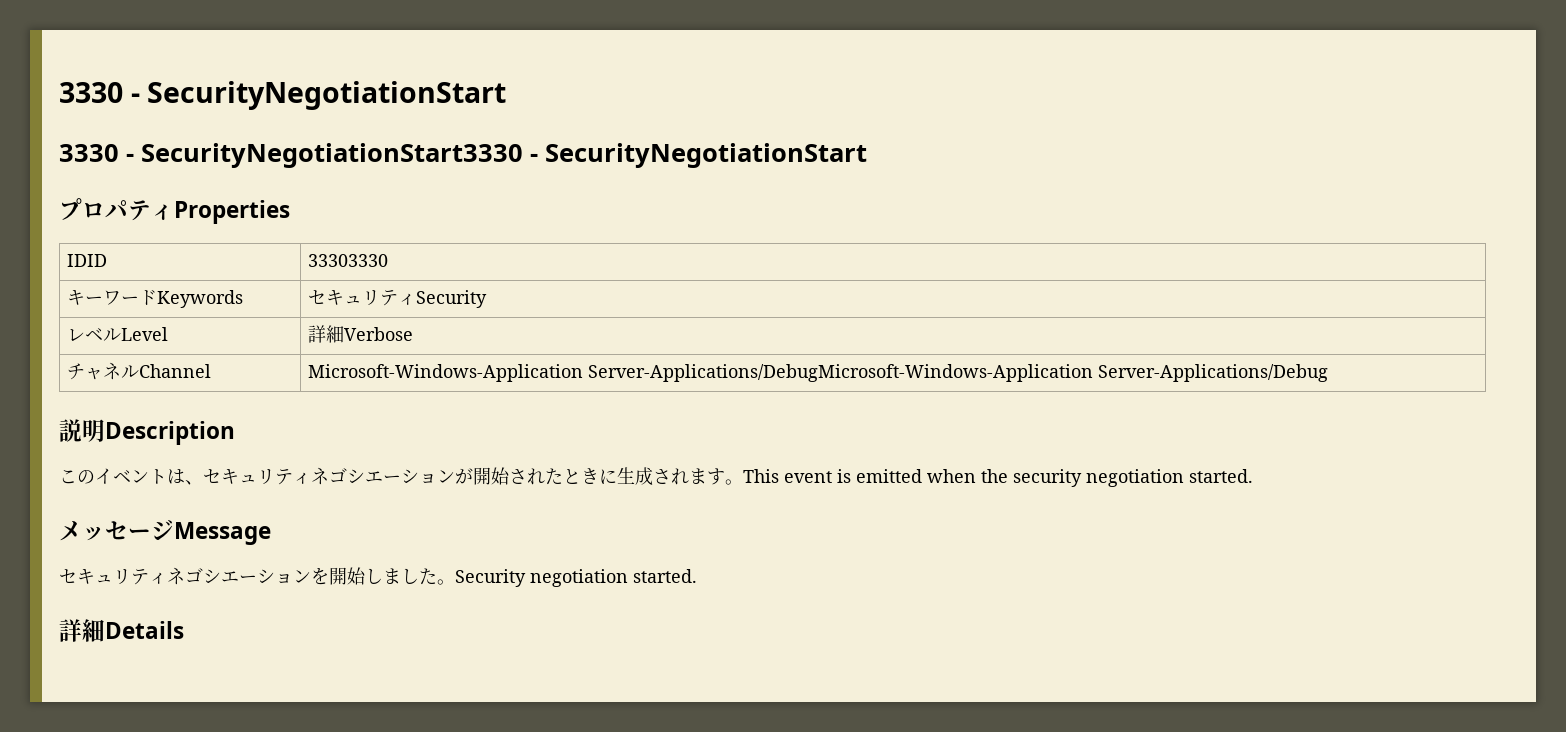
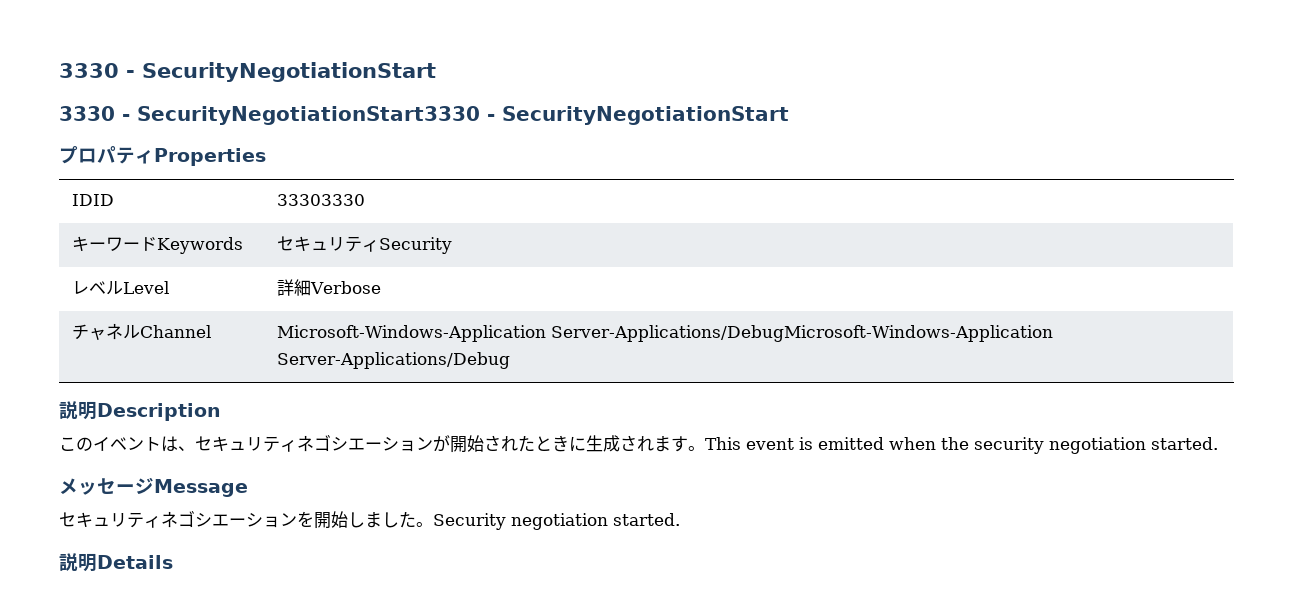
[59,619,105,642] 詳細 -> [59,553,97,572] 説明

